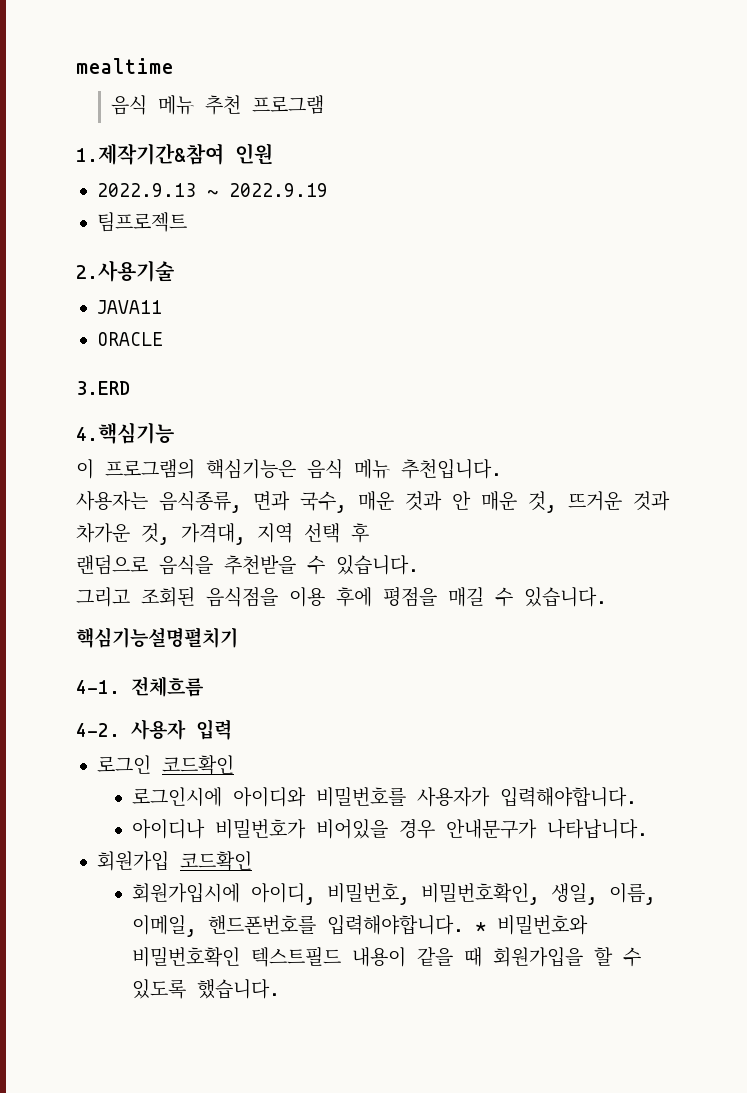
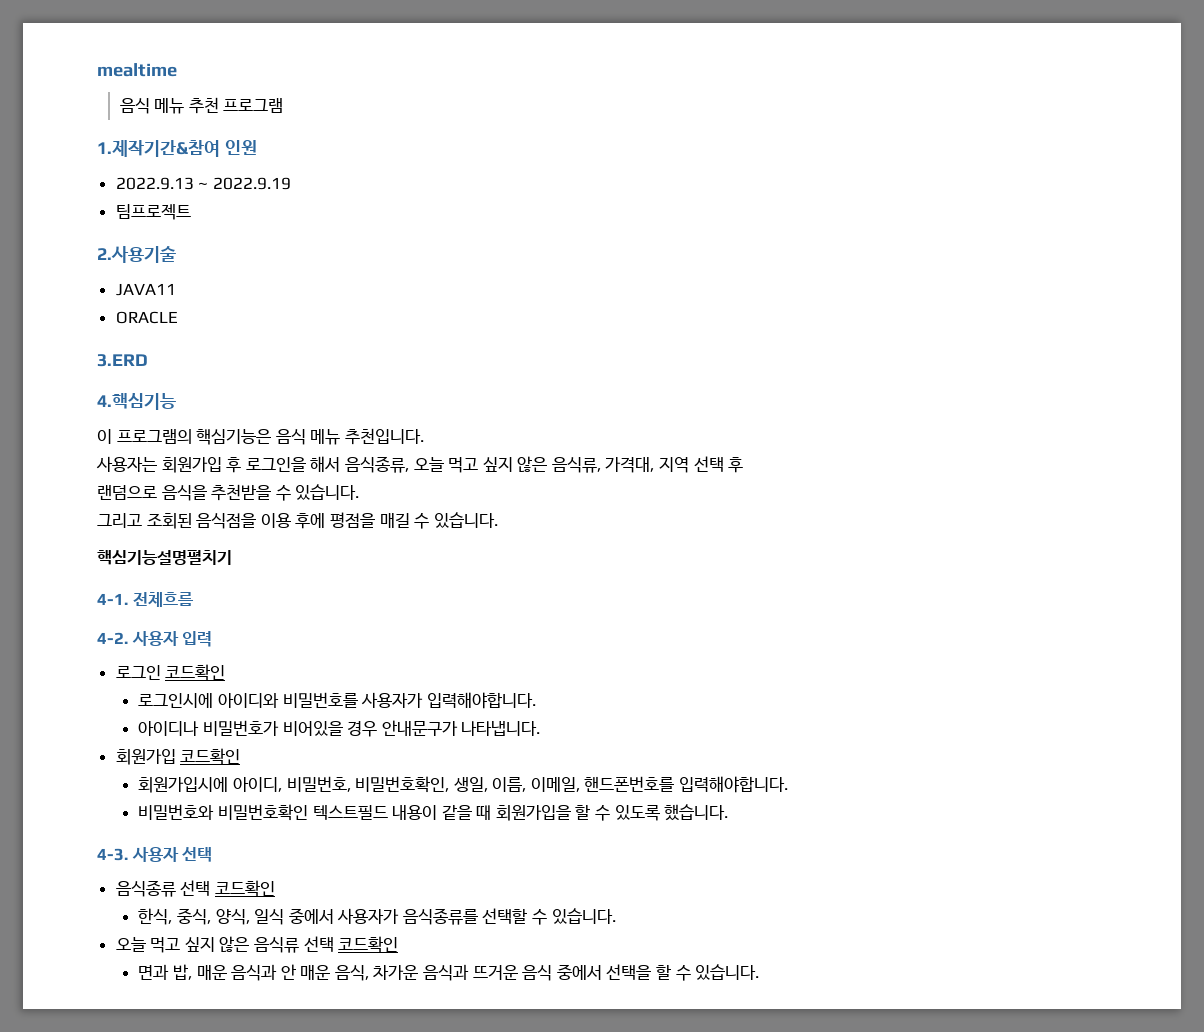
[159,491,670,513] [76,523,170,545] 음식종류, 면과 국수, 매운 것과 안 매운 것, 뜨거운 것과 차가운 것, -> [161,456,601,473] 회원가입 후 로그인을 해서 음식종류, 오늘 먹고 싶지 않은 음식류,
[547,819,649,839] 나타납니다. -> [461,721,541,736] 나타냅니다.
[475,922,487,932] * -> (789, 784) //
(281, 989) none -> [97,847,213,862] [115,880,275,897] [138,908,616,925] [115,936,399,953] [138,964,760,981] // 4-3. 사용자 선택 // 음식종류 선택 코드확인 // 한식, 중식, 양식, 일식 중에서 사용자가 음식종류를 선택할 수 있습니다. // 오늘 먹고 싶지 않은 음식류 선택 코드확인 // 면과 밥, 매운 음식과 안 매운 음식, 차가운 음식과 뜨거운 음식 중에서 선택을 할 수 있습니다.

